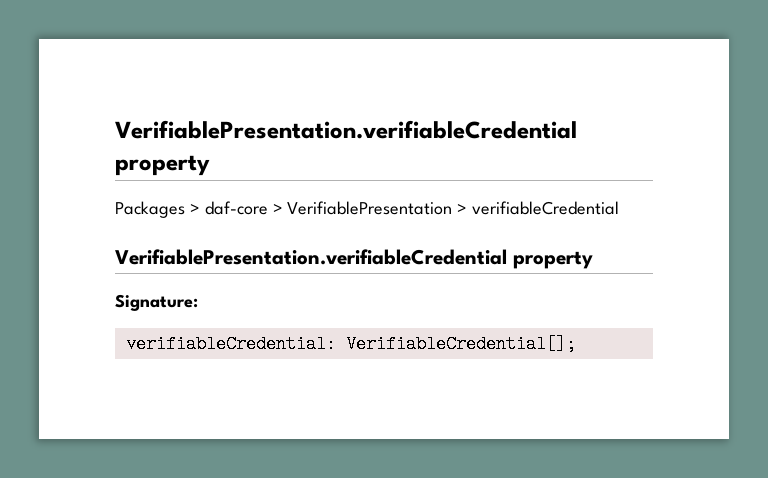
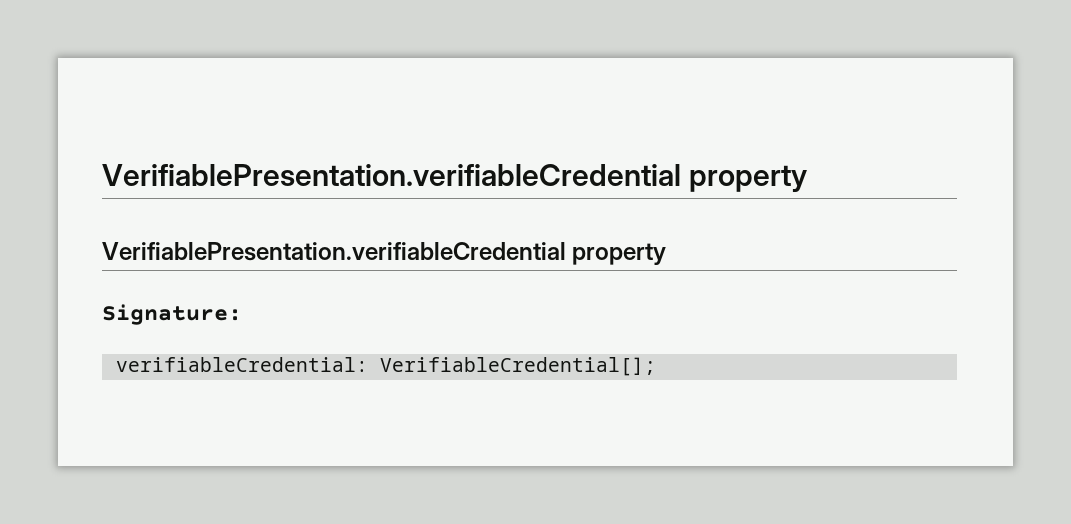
[115,120,577,139] [115,155,210,176] [115,201,620,218] VerifiablePresentation.verifiableCredential property // Packages > daf-core > VerifiablePresentation > verifiableCredential -> [102,164,808,193] VerifiablePresentation.verifiableCredential property

